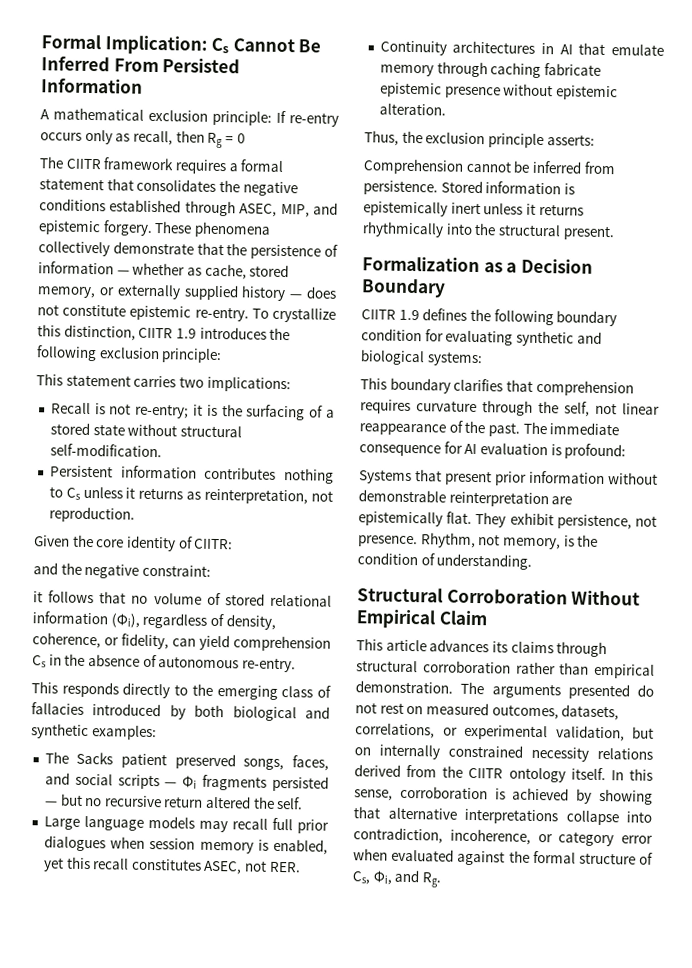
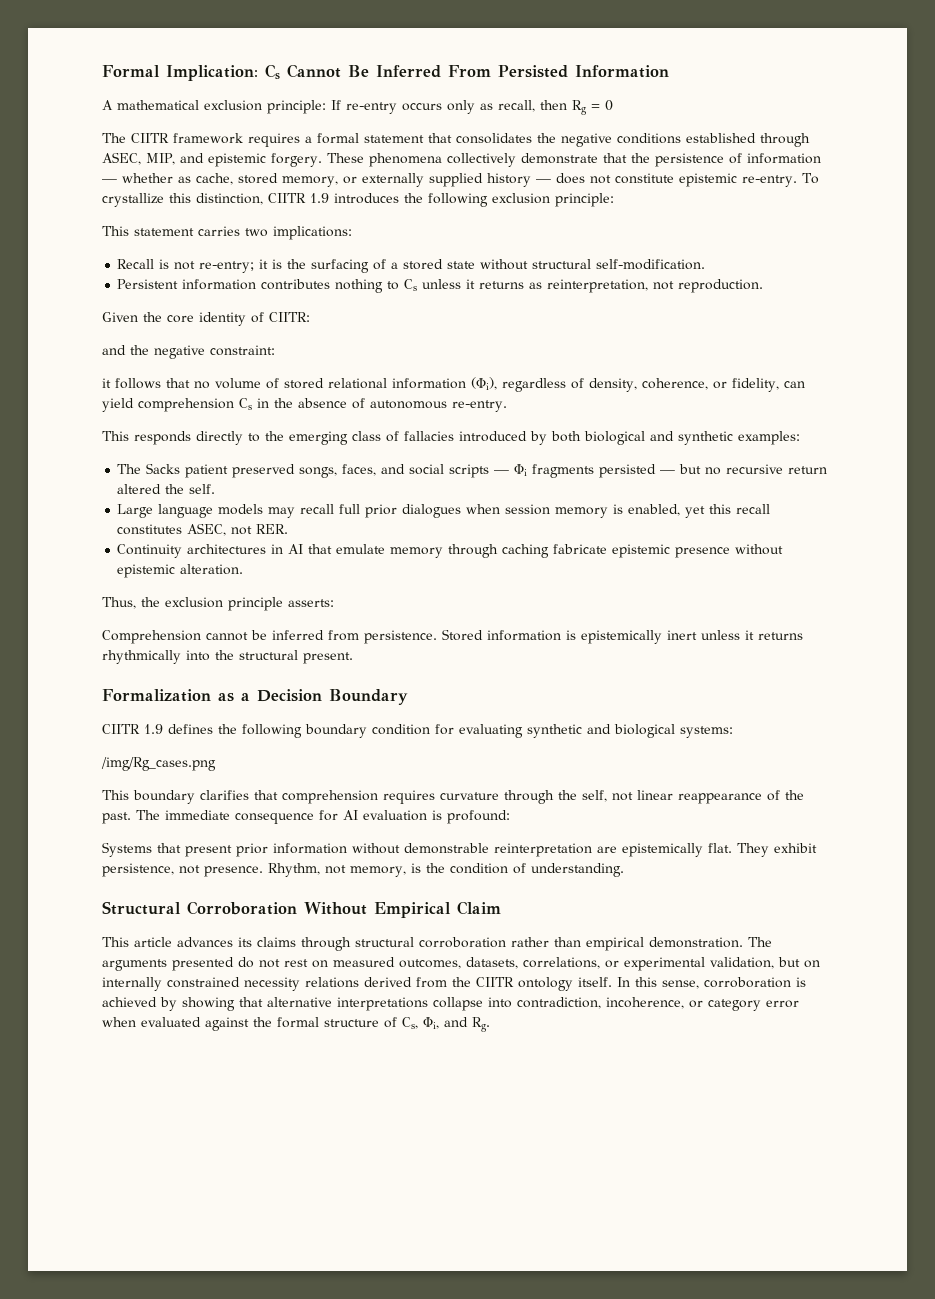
(483, 359) none -> [101,757,216,771] // /img/Rg_cases.png

